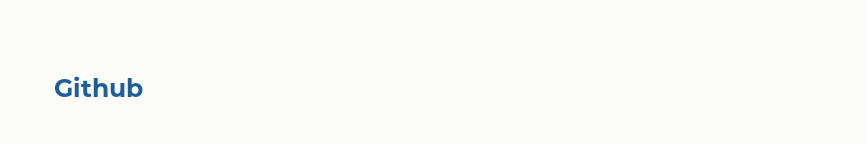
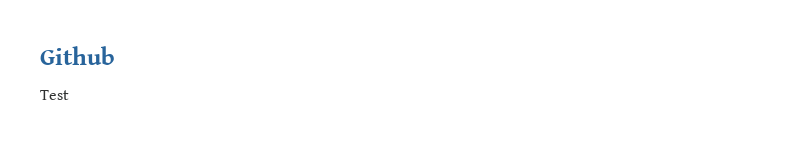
(143, 86) none -> [40,90,69,100] // Test

